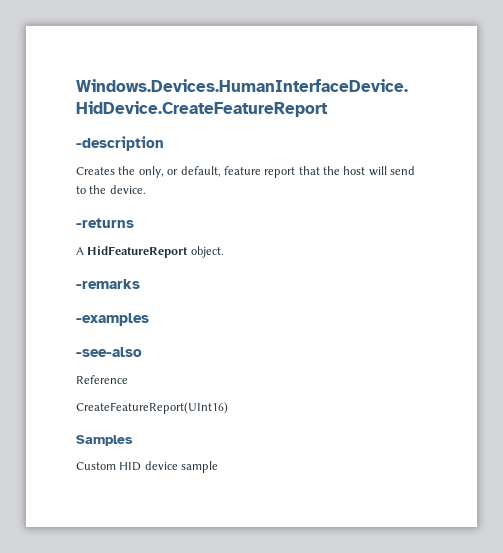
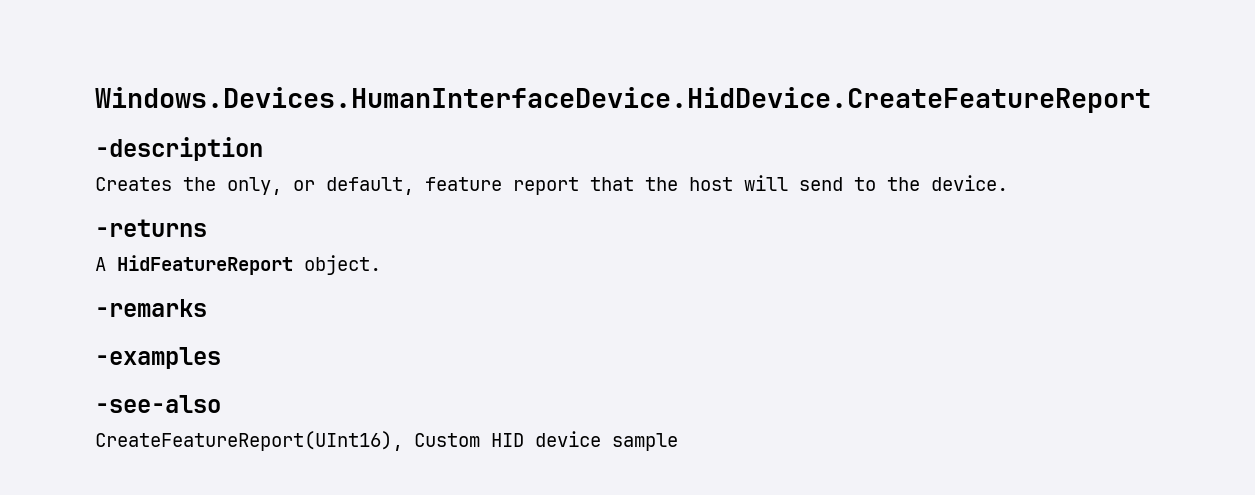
[76,375,128,384] [76,402,228,414] [76,435,133,446] Reference // CreateFeatureReport(UInt16) // Samples // -> [95,431,403,451] CreateFeatureReport(UInt16),

